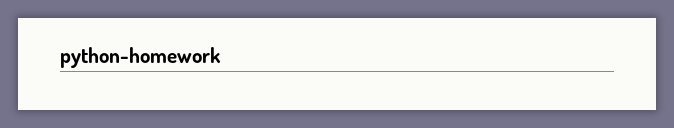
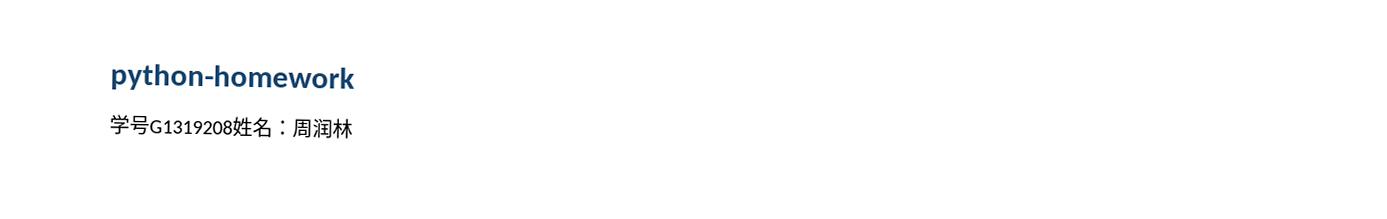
(221, 57) none -> [109,114,353,139] // 学号G1319208姓名：周润林

